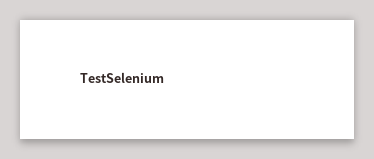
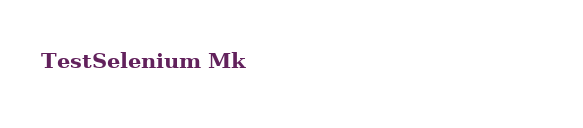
(164, 77) none -> [207,52,246,68] Mk

